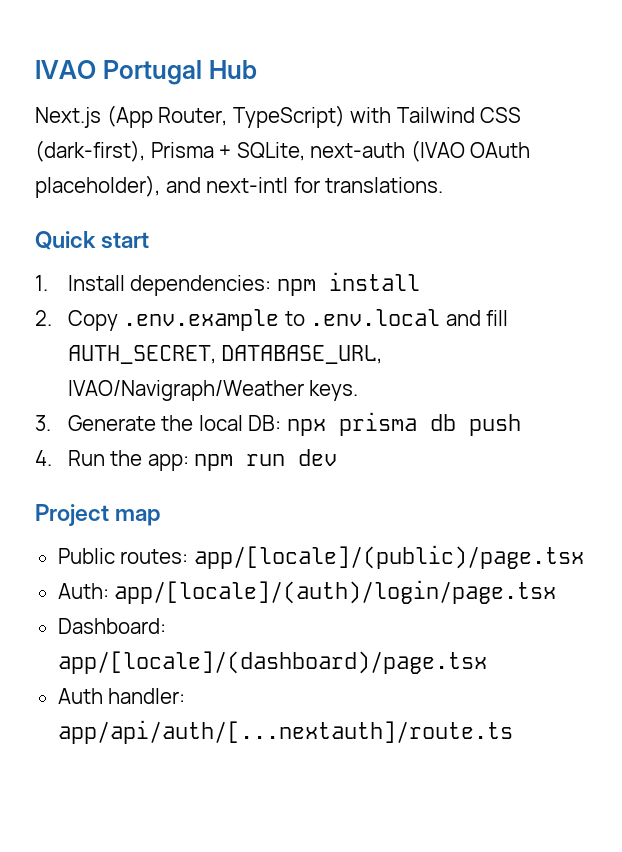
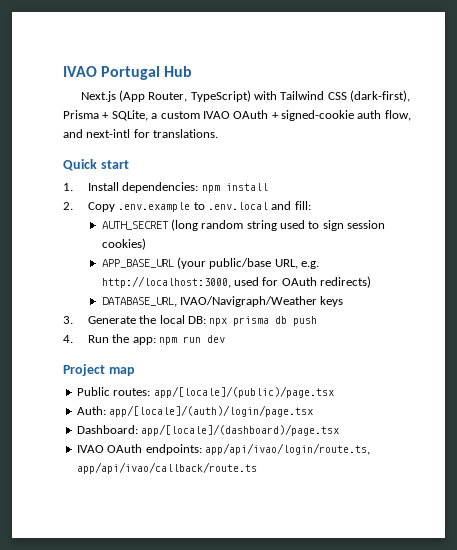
[310,140,531,162] [35,175,160,198] next-auth (IVAO OAuth placeholder), -> [151,110,411,121] a custom IVAO OAuth + signed-cookie auth flow,
[486,310,509,326] [67,345,216,364] fill AUTH_SECRET, -> [294,201,311,210] [101,219,386,231] [101,238,146,250] [101,257,320,269] [101,276,372,288] fill: // AUTH_SECRET (long random string used to sign session cookies) // APP_BASE_URL (your public/base URL, e.g. http://localhost:3000, used for OAuth redirects) //
[309,380,359,401] keys. -> [320,296,344,307] keys
[57,688,186,704] [57,720,513,744] Auth handler: app/api/auth/[...nextauth]/route.ts -> [76,443,370,455] [76,462,257,474] IVAO OAuth endpoints: app/api/ivao/login/route.ts, app/api/ivao/callback/route.ts

